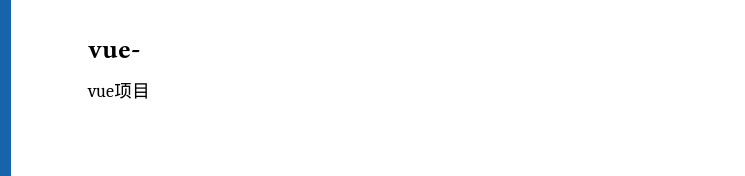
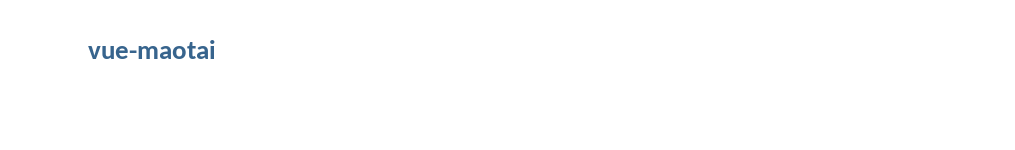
[88,46,140,58] [87,83,150,99] vue- // vue项目 -> [88,40,216,59] vue-maotai

